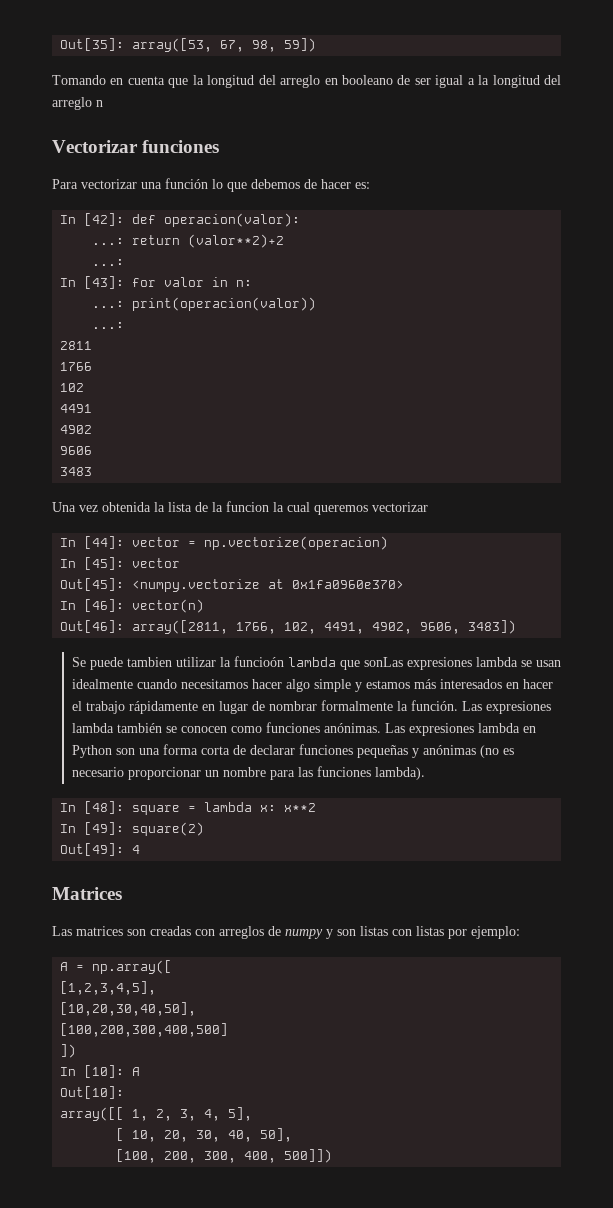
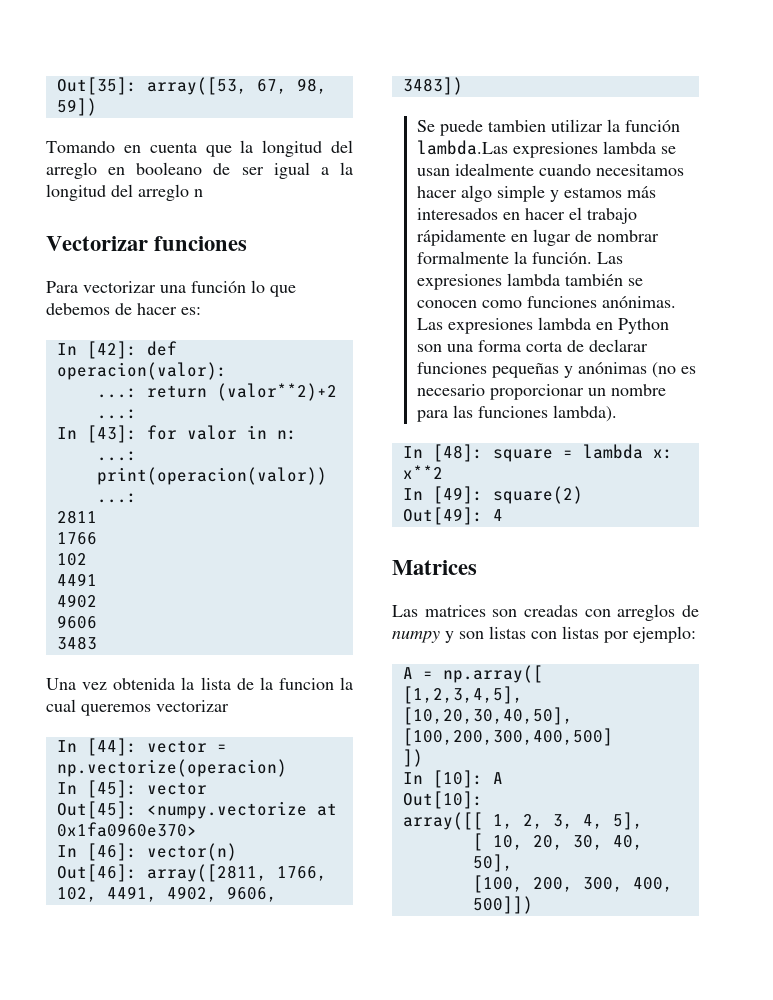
[233,656,403,670] funcioón lambda que sonLas -> [625,120,681,132] [417,140,509,155] función lambda.Las

